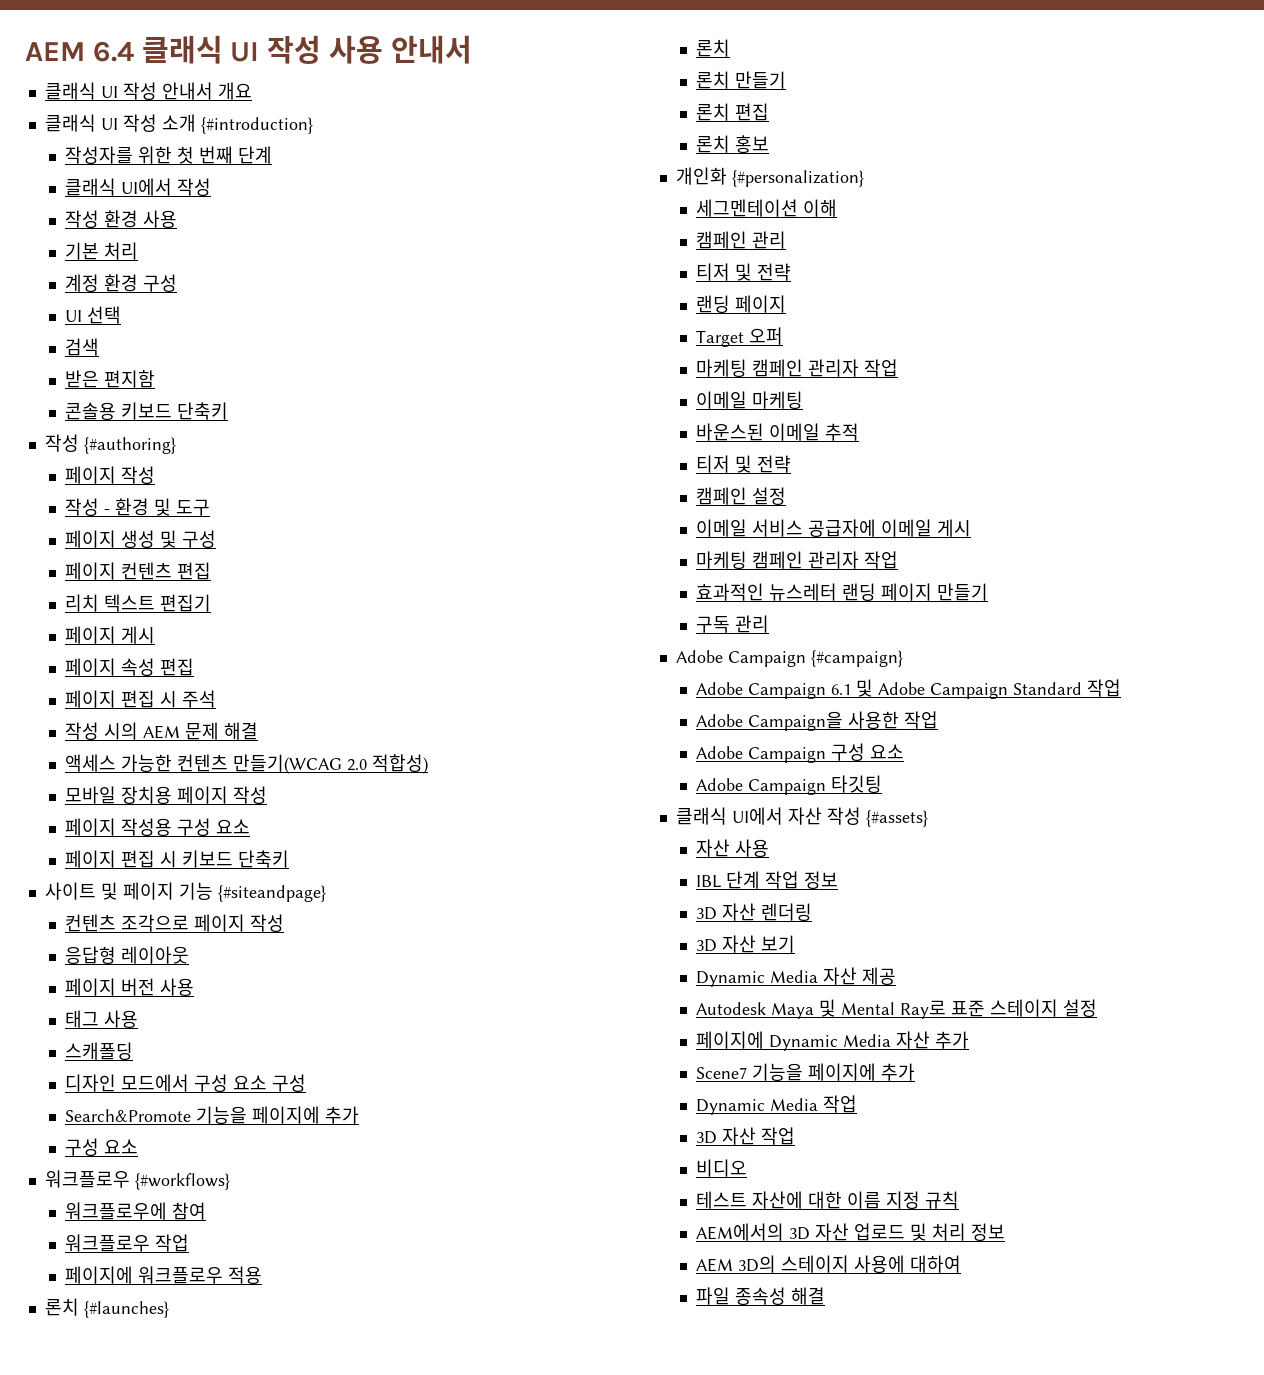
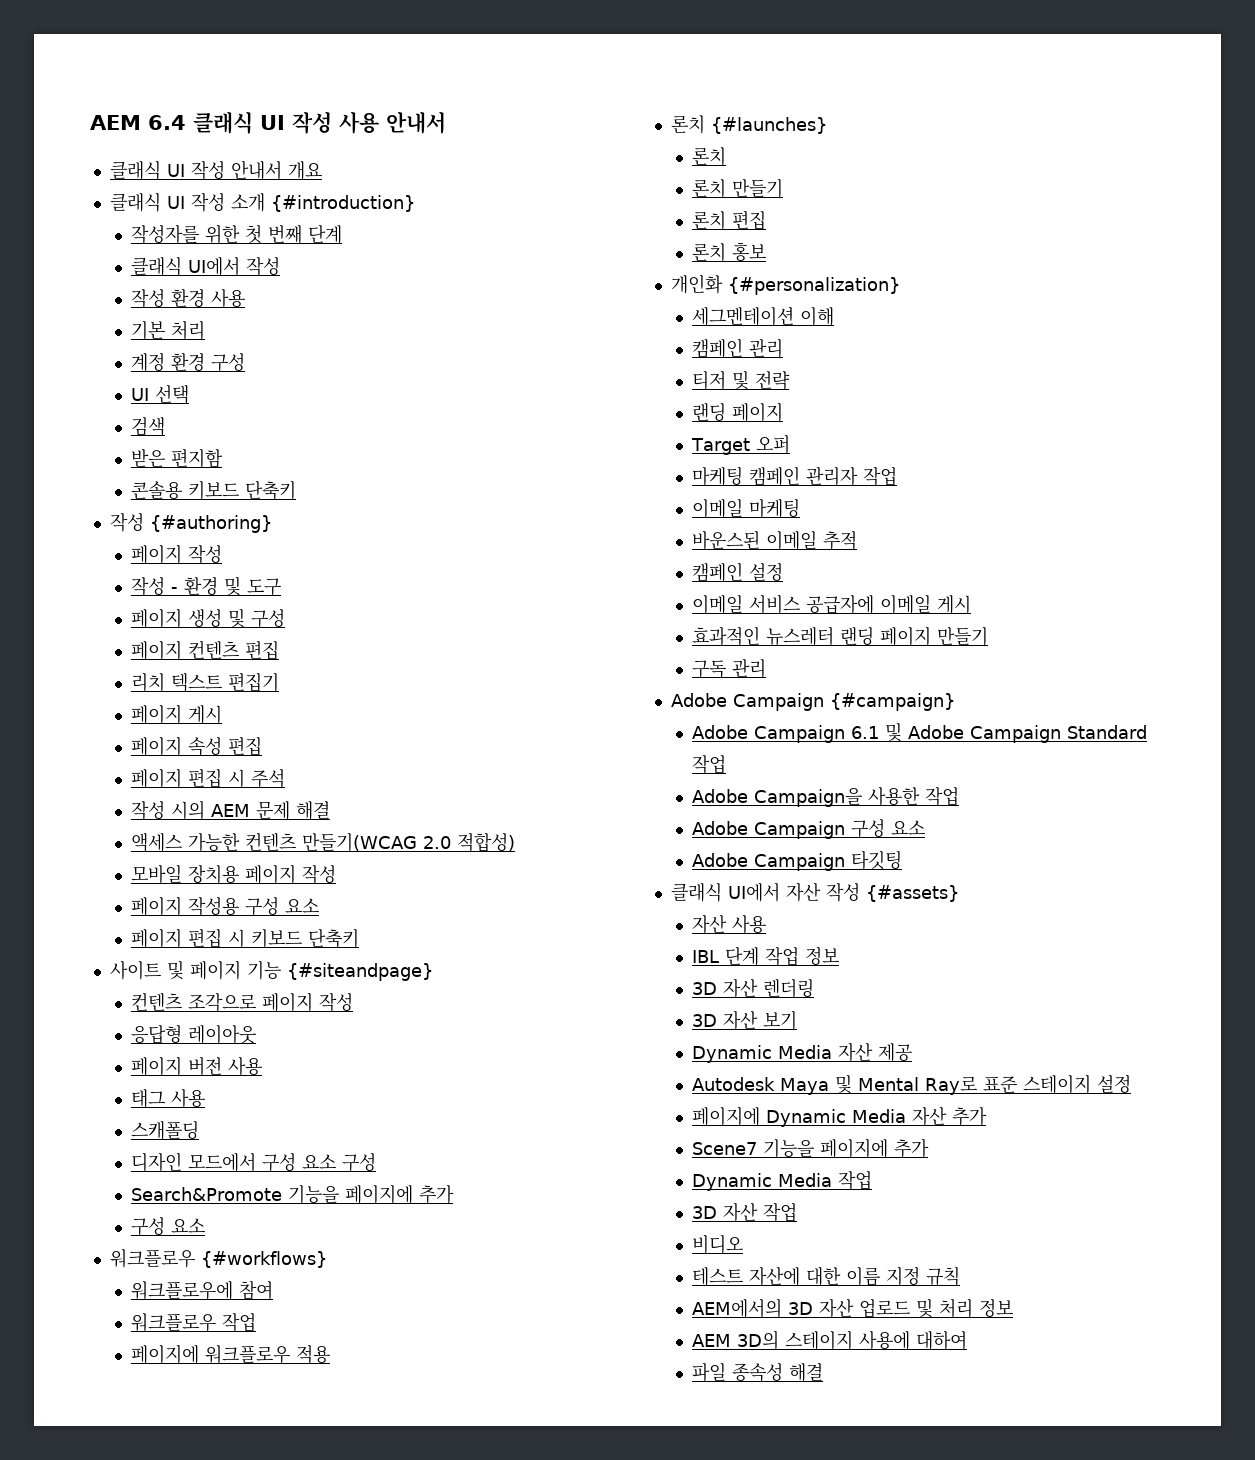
[695,455,791,473] // 티저 및 전략 -> (858, 540) none
[695,551,898,569] // 마케팅 캠페인 관리자 작업 -> (972, 604) none

